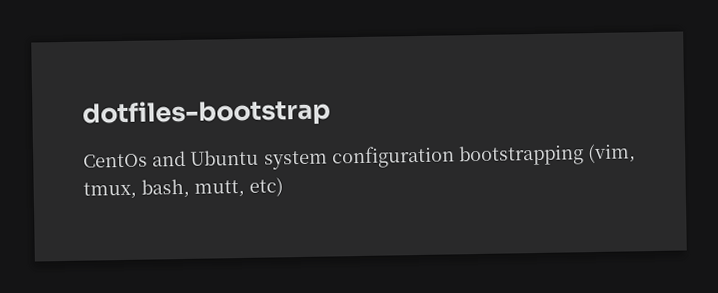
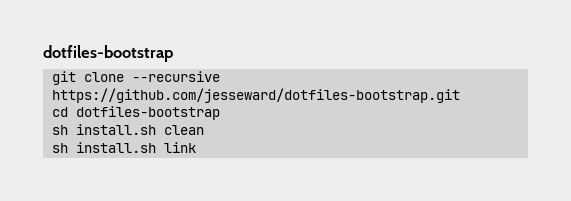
[82,98,331,129] [83,143,636,170] [83,177,284,200] dotfiles-bootstrap // CentOs and Ubuntu system configuration bootstrapping (vim, tmux, bash, mutt, etc) -> [43,45,173,62] [52,71,221,85] [52,88,461,103] [52,106,221,120] [52,124,205,135] [52,142,197,153] dotfiles-bootstrap // git clone --recursive https://github.com/jesseward/dotfiles-bootstrap.git // cd dotfiles-bootstrap // sh install.sh clean // sh install.sh link

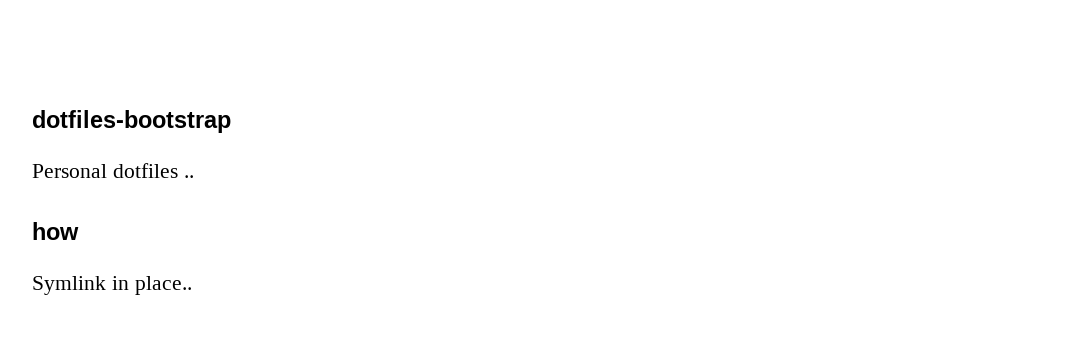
[43,45,173,62] [52,71,221,85] [52,88,461,103] [52,106,221,120] [52,124,205,135] [52,142,197,153] dotfiles-bootstrap // git clone --recursive https://github.com/jesseward/dotfiles-bootstrap.git // cd dotfiles-bootstrap // sh install.sh clean // sh install.sh link -> [32,110,231,133] [32,163,194,178] [32,222,79,240] [32,276,192,295] dotfiles-bootstrap // Personal dotfiles .. // how // Symlink in place..

